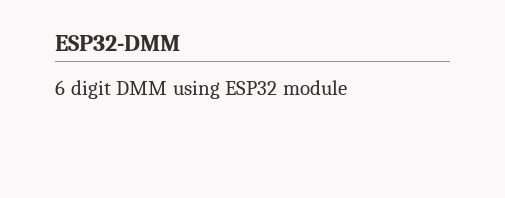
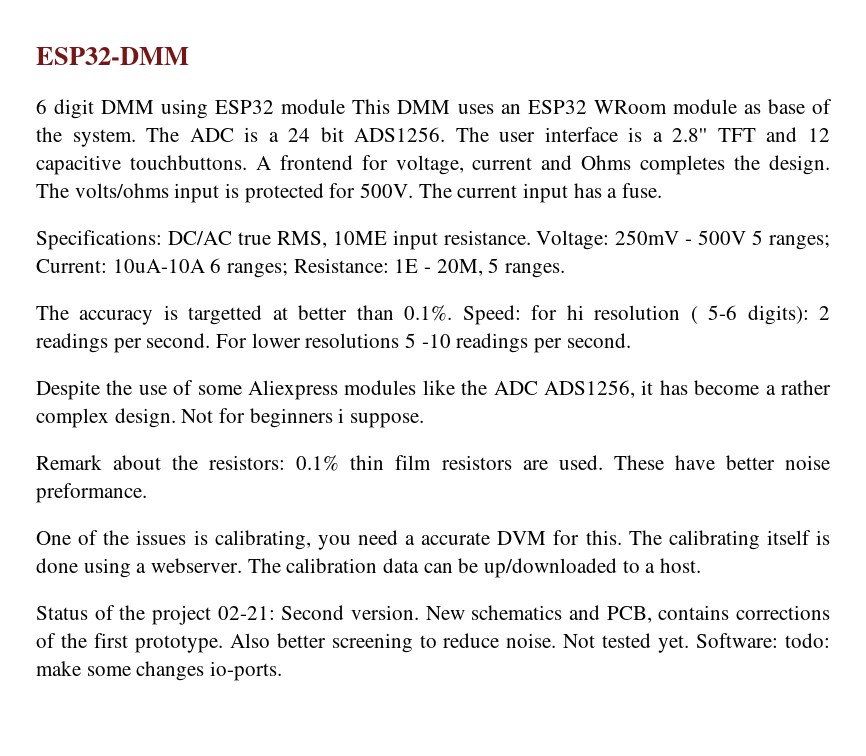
(347, 87) none -> [352,99,832,114] [36,127,830,147] [36,155,830,175] [36,183,663,203] [36,230,830,250] [36,258,566,278] [36,305,830,325] [36,333,631,353] [36,380,831,400] [36,408,425,428] [36,455,831,471] [36,483,147,503] [36,530,830,550] [36,558,702,578] [36,605,830,625] [36,633,831,653] [36,661,283,681] This DMM uses an ESP32 WRoom module as base of the system. The ADC is a 24 bit ADS1256. The user interface is a 2.8'' TFT and 12 capacitive touchbuttons. A frontend for voltage, current and Ohms completes the design. The volts/ohms input is protected for 500V. The current input has a fuse. // Specifications: DC/AC true RMS, 10ME input resistance. Voltage: 250mV - 500V 5 ranges; Current: 10uA-10A 6 ranges; Resistance: 1E - 20M, 5 ranges. // The accuracy is targetted at better than 0.1%. Speed: for hi resolution ( 5-6 digits): 2 readings per second. For lower resolutions 5 -10 readings per second. // Despite the use of some Aliexpress modules like the ADC ADS1256, it has become a rather complex design. Not for beginners i suppose. // Remark about the resistors: 0.1% thin film resistors are used. These have better noise preformance. // One of the issues is calibrating, you need a accurate DVM for this. The calibrating itself is done using a webserver. The calibration data can be up/downloaded to a host. // Status of the project 02-21: Second version. New schematics and PCB, contains corrections of the first prototype. Also better screening to reduce noise. Not tested yet. Software: todo: make some changes io-ports.

